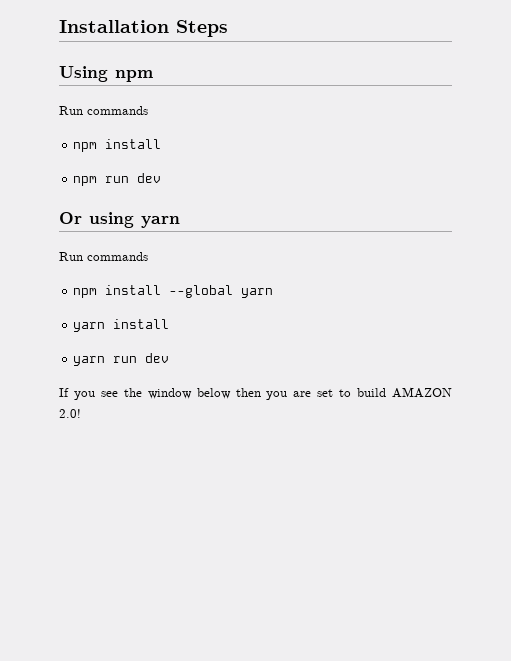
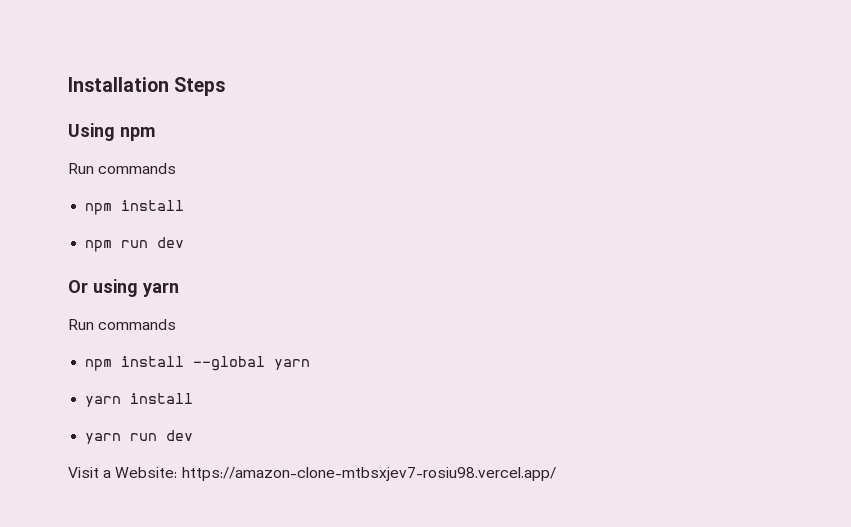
[59,387,453,400] [59,409,81,418] If you see the window below then you are set to build AMAZON 2.0! -> [68,467,556,481] Visit a Website: https://amazon-clone-mtbsxjev7-rosiu98.vercel.app/

